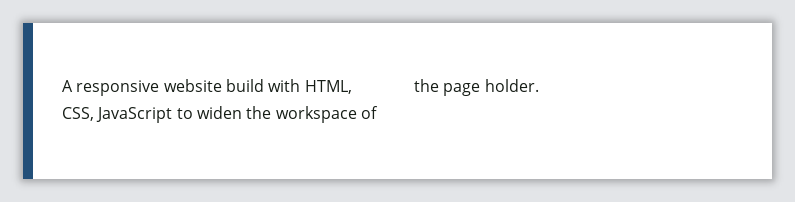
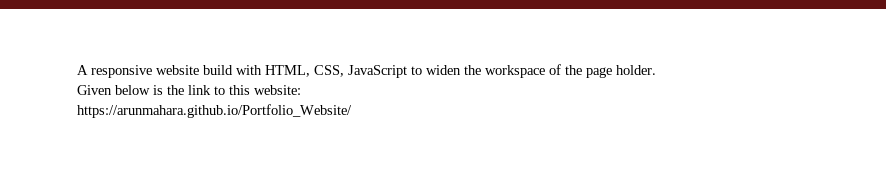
(539, 85) none -> [77,85,301,95] [77,104,352,118] // Given below is the link to this website: // https://arunmahara.github.io/Portfolio_Website/

